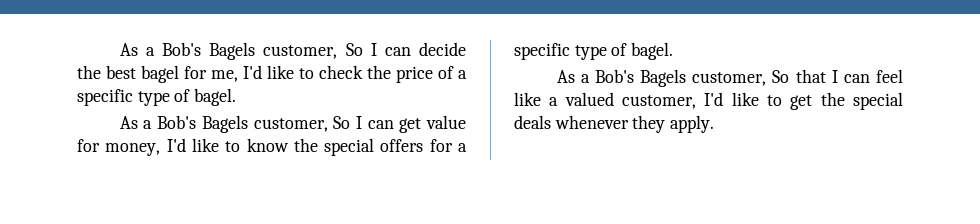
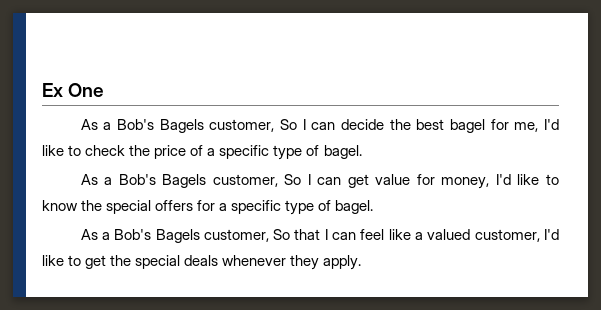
(119, 49) none -> [42,83,105,97] Ex One //

